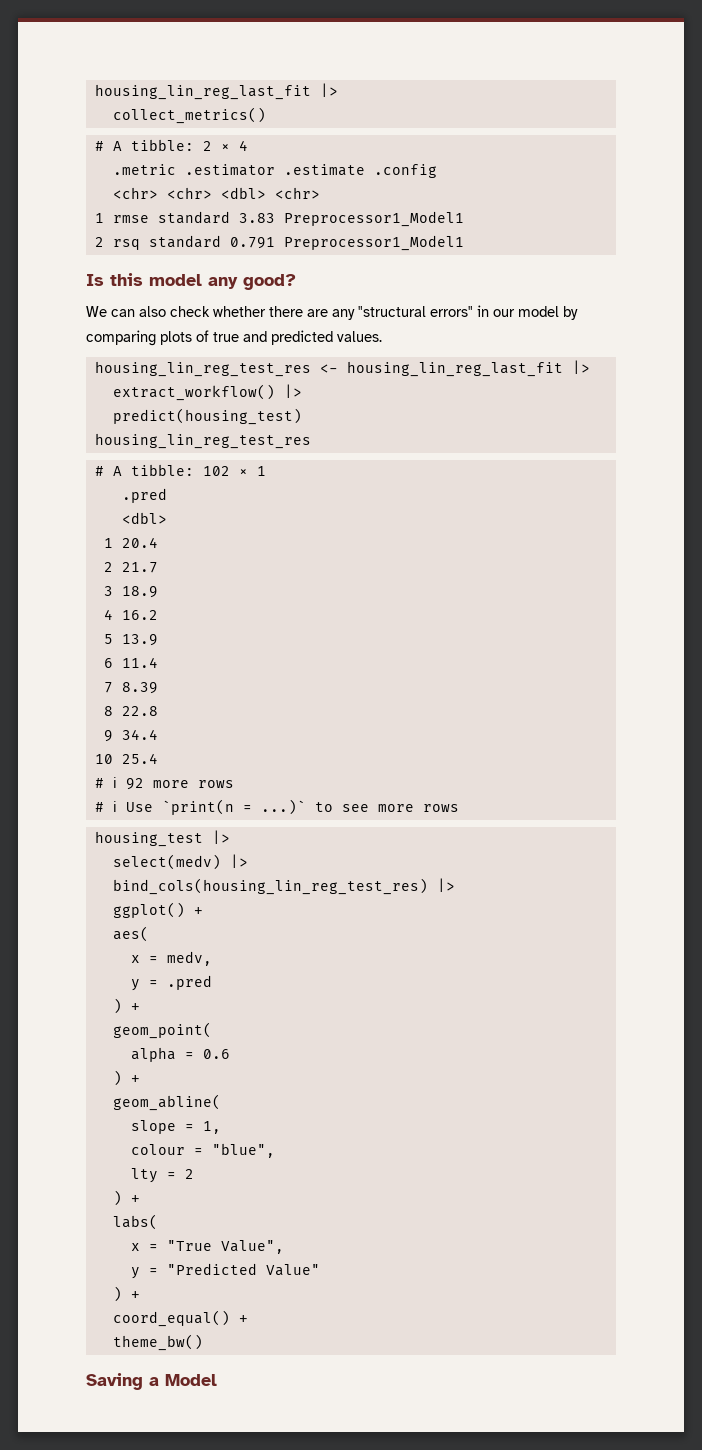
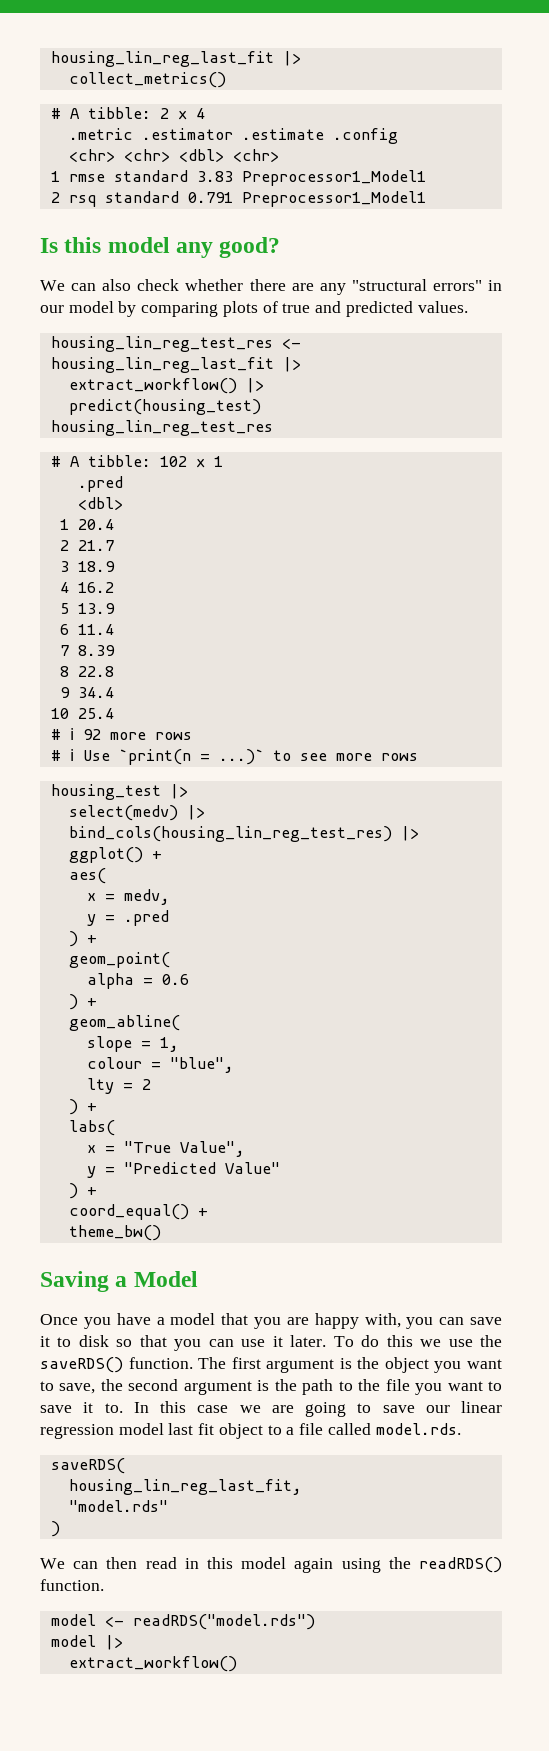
(217, 1380) none -> [40,1313,502,1329] [40,1335,502,1351] [40,1357,502,1373] [40,1379,502,1395] [40,1401,502,1417] [40,1423,461,1439] [50,1458,125,1474] [68,1479,302,1495] [68,1500,168,1512] [50,1521,60,1537] [40,1557,502,1573] [40,1579,104,1591] [50,1614,315,1630] [50,1635,123,1650] [68,1656,237,1672] // Once you have a model that you are happy with, you can save it to disk so that you can use it later. To do this we use the saveRDS() function. The first argument is the object you want to save, the second argument is the path to the file you want to save it to. In this case we are going to save our linear regression model last fit object to a file called model.rds. // saveRDS( // housing_lin_reg_last_fit, // "model.rds" // ) // We can then read in this model again using the readRDS() function. // model <- readRDS("model.rds") // model |> // extract_workflow()

